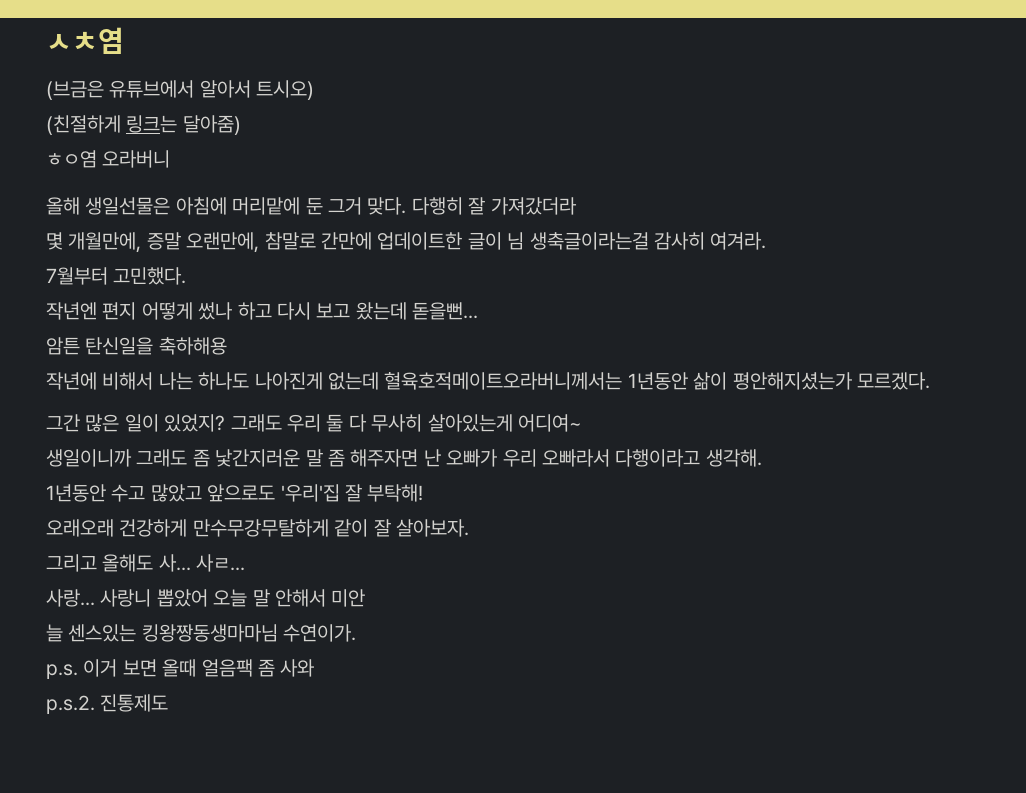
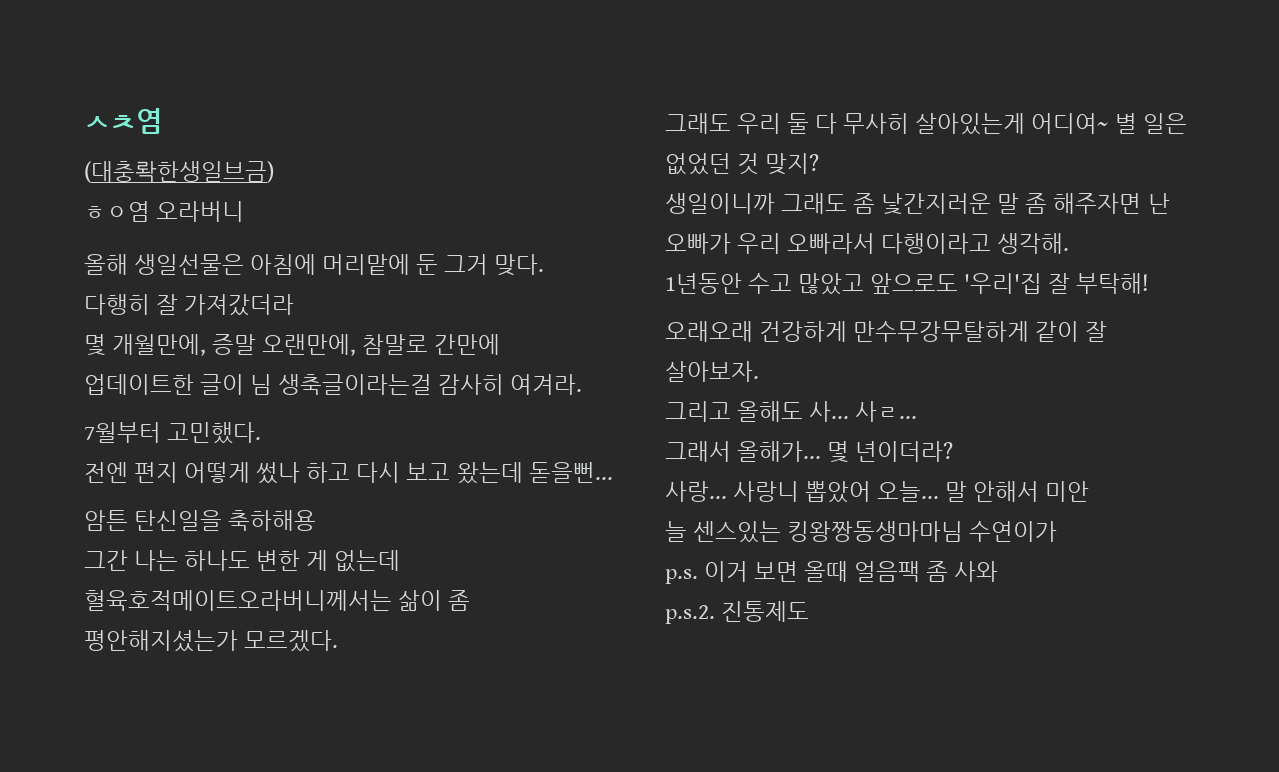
[46,80,315,100] [46,115,241,135] (브금은 유튜브에서 알아서 트시오) // (친절하게 링크는 달아줌) -> [84,161,274,183] (대충롹한생일브금)
[46,302,97,320] 작년엔 -> [84,462,128,483] 전엔
[46,372,930,390] [46,414,226,432] 작년에 비해서 나는 하나도 나아진게 없는데 혈육호적메이트오라버니께서는 1년동안 삶이 평안해지셨는가 모르겠다. // 그간 많은 일이 있었지? -> [84,550,401,572] [84,590,471,611] [84,630,339,652] 그간 나는 하나도 변한 게 없는데 혈육호적메이트오라버니께서는 삶이 좀 평안해지셨는가 모르겠다. //
(582, 423) none -> [1114,113,1187,134] [665,153,820,175] 별 일은 없었던 것 맞지?
(246, 563) none -> [665,441,954,463] // 그래서 올해가... 몇 년이더라?
[213,589,248,607] 오늘 -> [877,481,940,502] 오늘...
[283,624,357,642] 수연이가. -> [969,521,1058,542] 수연이가

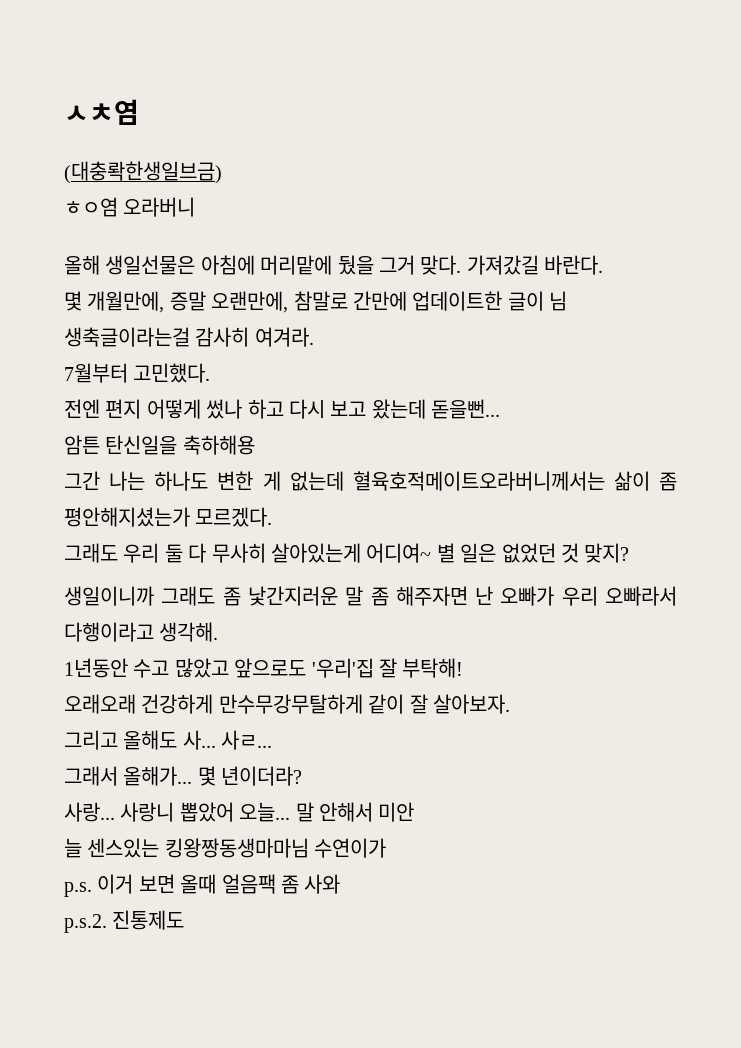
[416,254,439,275] 둔 -> [337,255,374,275] 뒀을
[84,294,295,316] 다행히 잘 가져갔더라 -> [466,255,604,275] 가져갔길 바란다.

